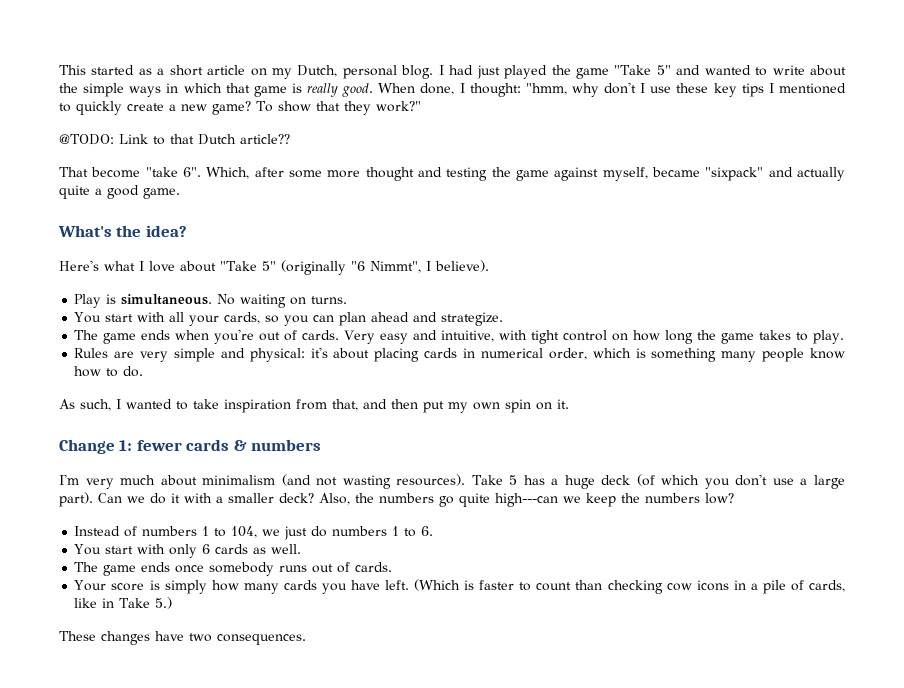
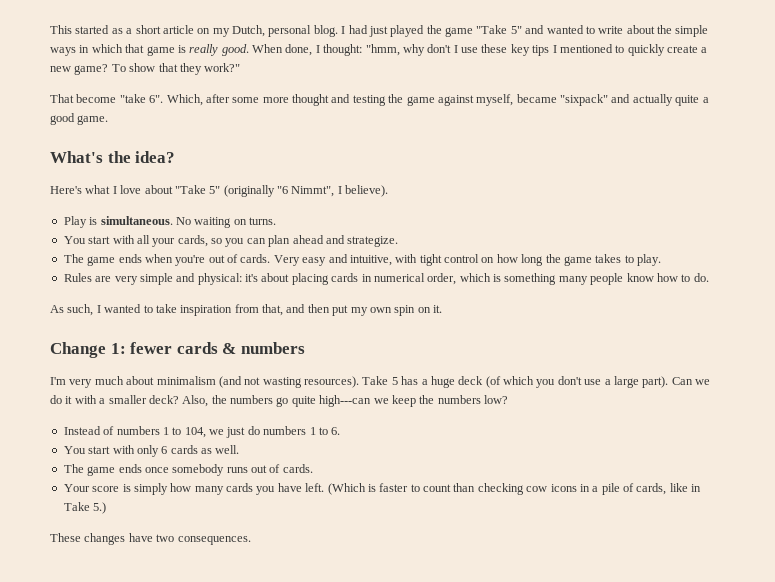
[59,134,290,145] // @TODO: Link to that Dutch article?? -> (241, 67) none

